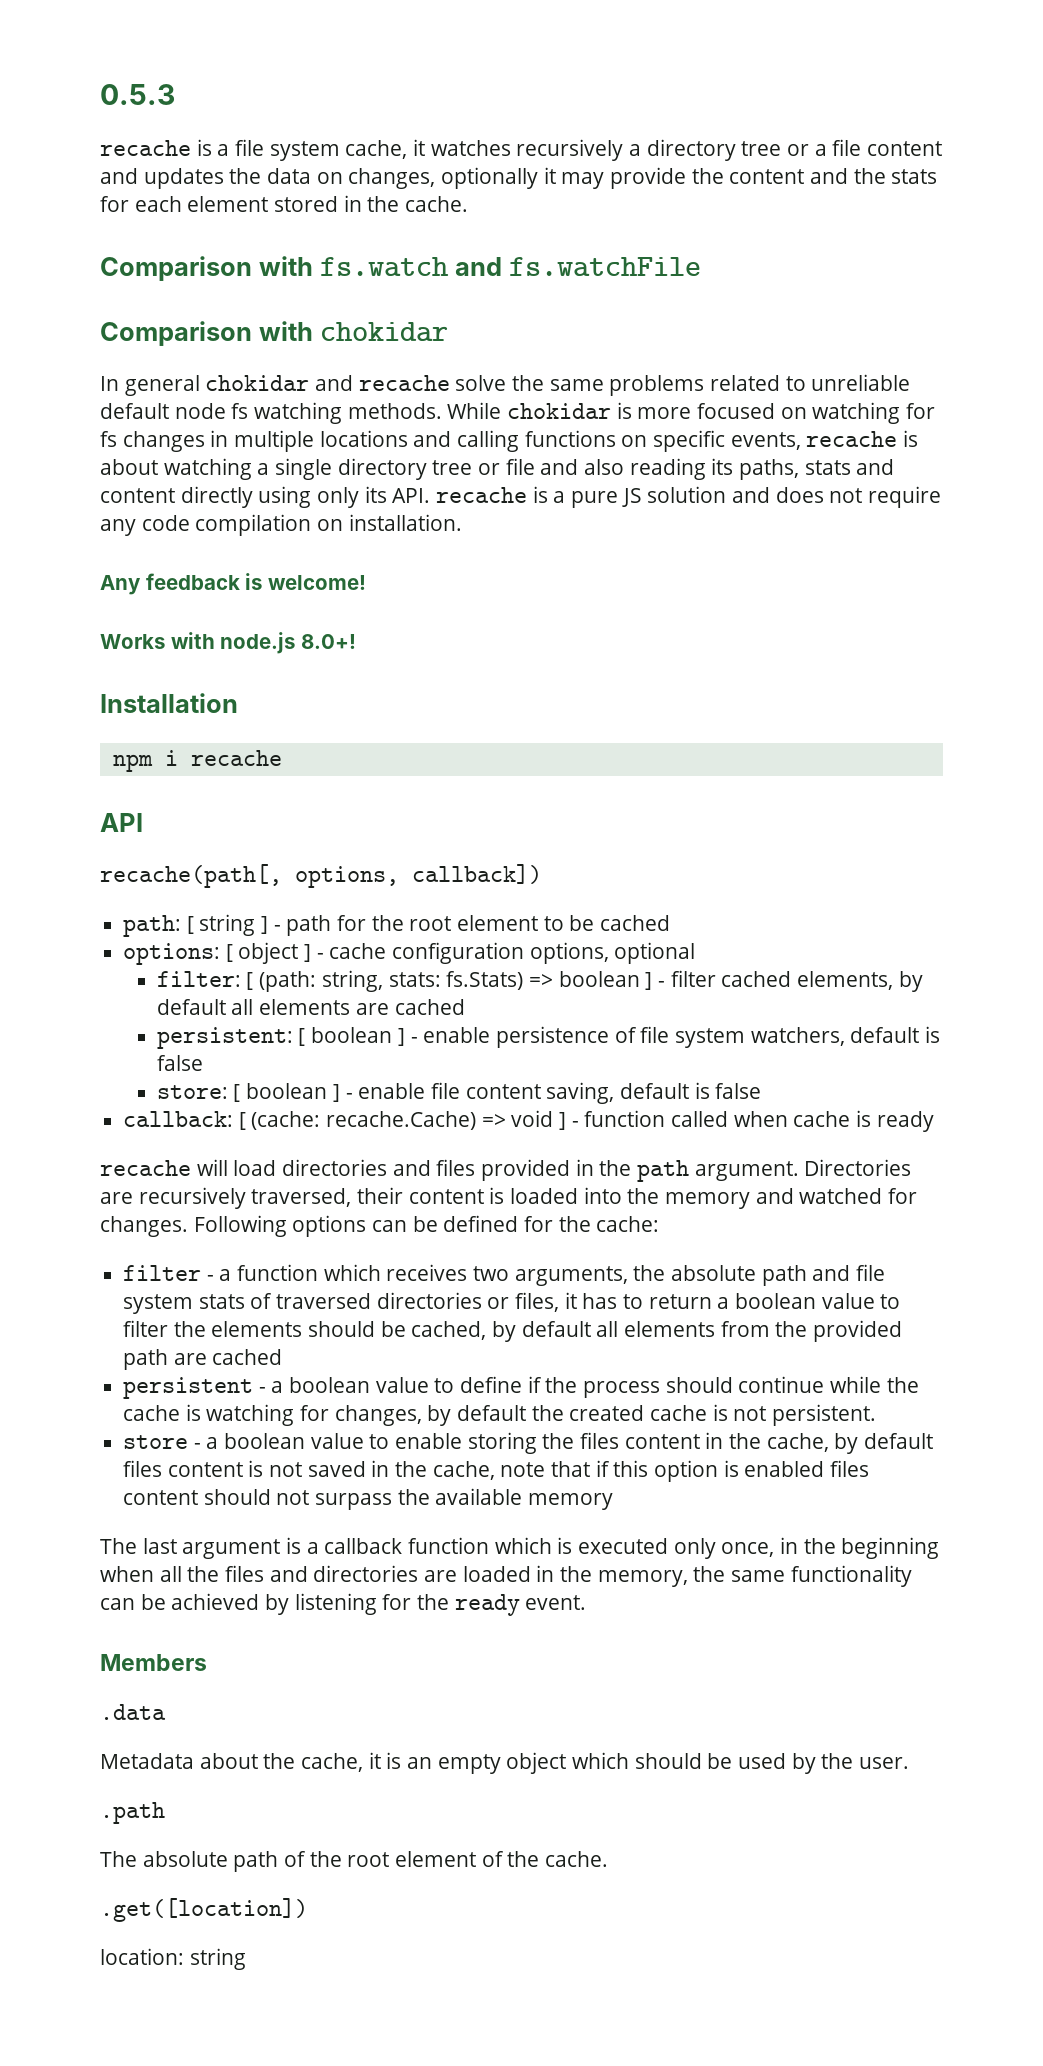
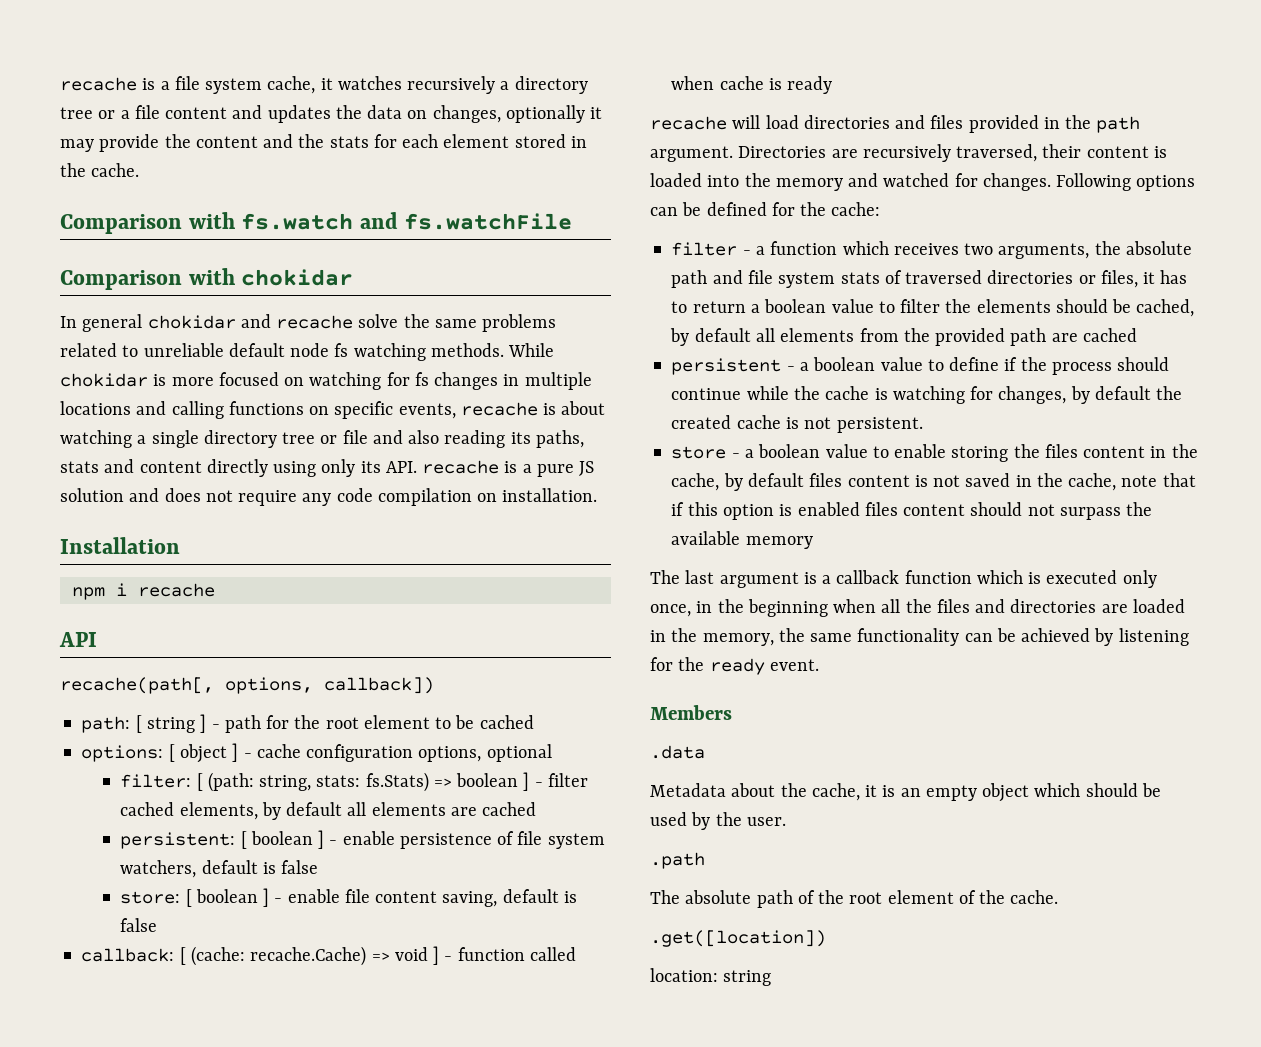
[100,84,175,105] 0.5.3 // -> (60, 84) none
[100,573,366,595] [100,632,356,654] // Any feedback is welcome! // Works with node.js 8.0+! -> (598, 495) none

